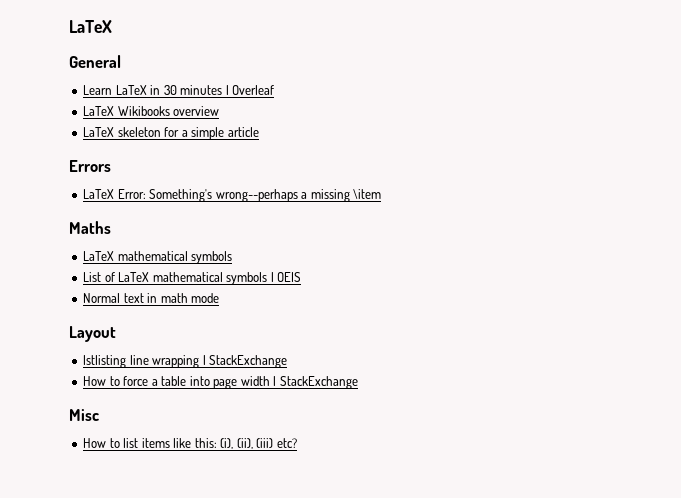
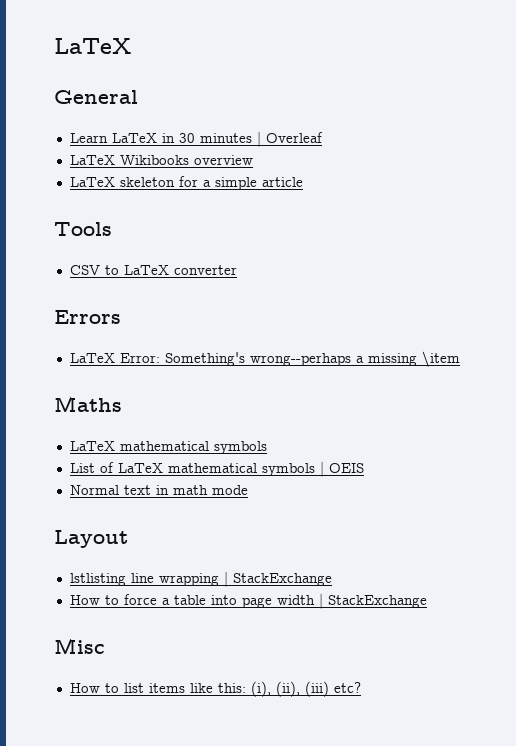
(259, 132) none -> [54,222,112,236] [69,265,237,275] // Tools // CSV to LaTeX converter

